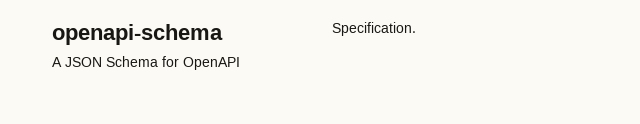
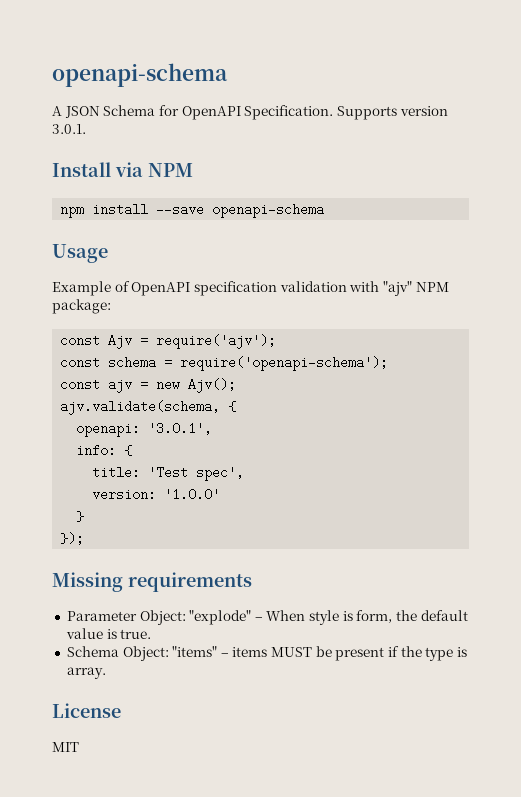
(416, 29) none -> [336,106,448,120] [52,124,86,134] [52,162,193,177] [60,203,325,218] [52,244,108,263] [52,281,449,296] [52,299,111,314] [60,334,277,349] [60,356,389,371] [60,378,237,393] [60,400,237,415] [76,422,213,437] [76,444,133,457] [92,466,245,481] [92,488,221,501] [76,511,85,522] [60,532,85,545] [52,572,252,592] [66,610,468,625] [65,628,152,639] [66,646,467,661] [66,667,106,679] [52,703,121,718] [52,742,79,752] Supports version 3.0.1. // Install via NPM // npm install --save openapi-schema // Usage // Example of OpenAPI specification validation with "ajv" NPM package: // const Ajv = require('ajv'); // const schema = require('openapi-schema'); // const ajv = new Ajv(); // ajv.validate(schema, { // openapi: '3.0.1', // info: { // title: 'Test spec', // version: '1.0.0' // } // }); // Missing requirements // Parameter Object: "explode" – When style is form, the default value is true. // Schema Object: "items" – items MUST be present if the type is array. // License // MIT

